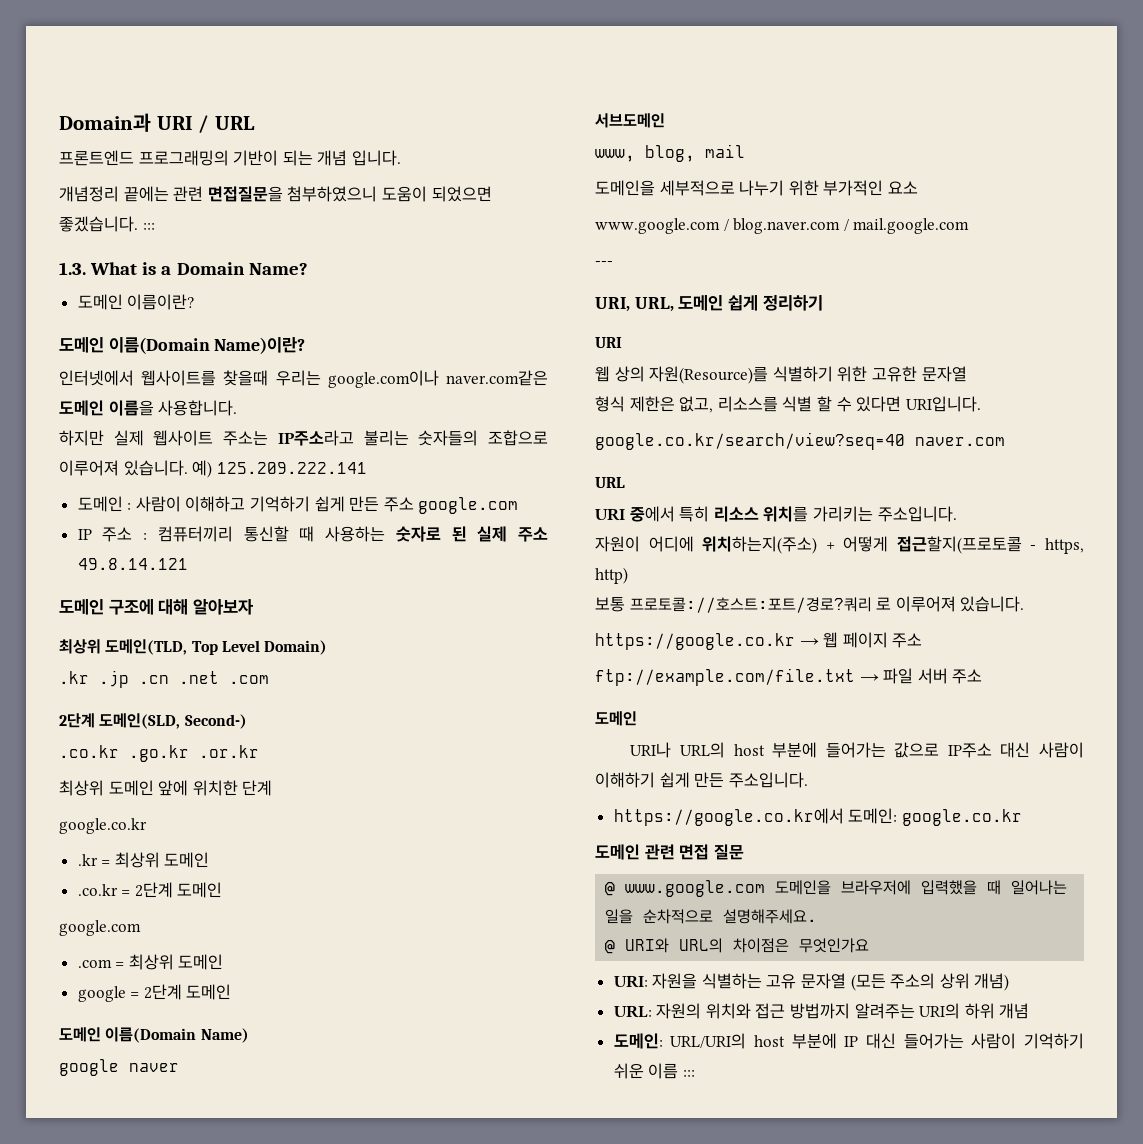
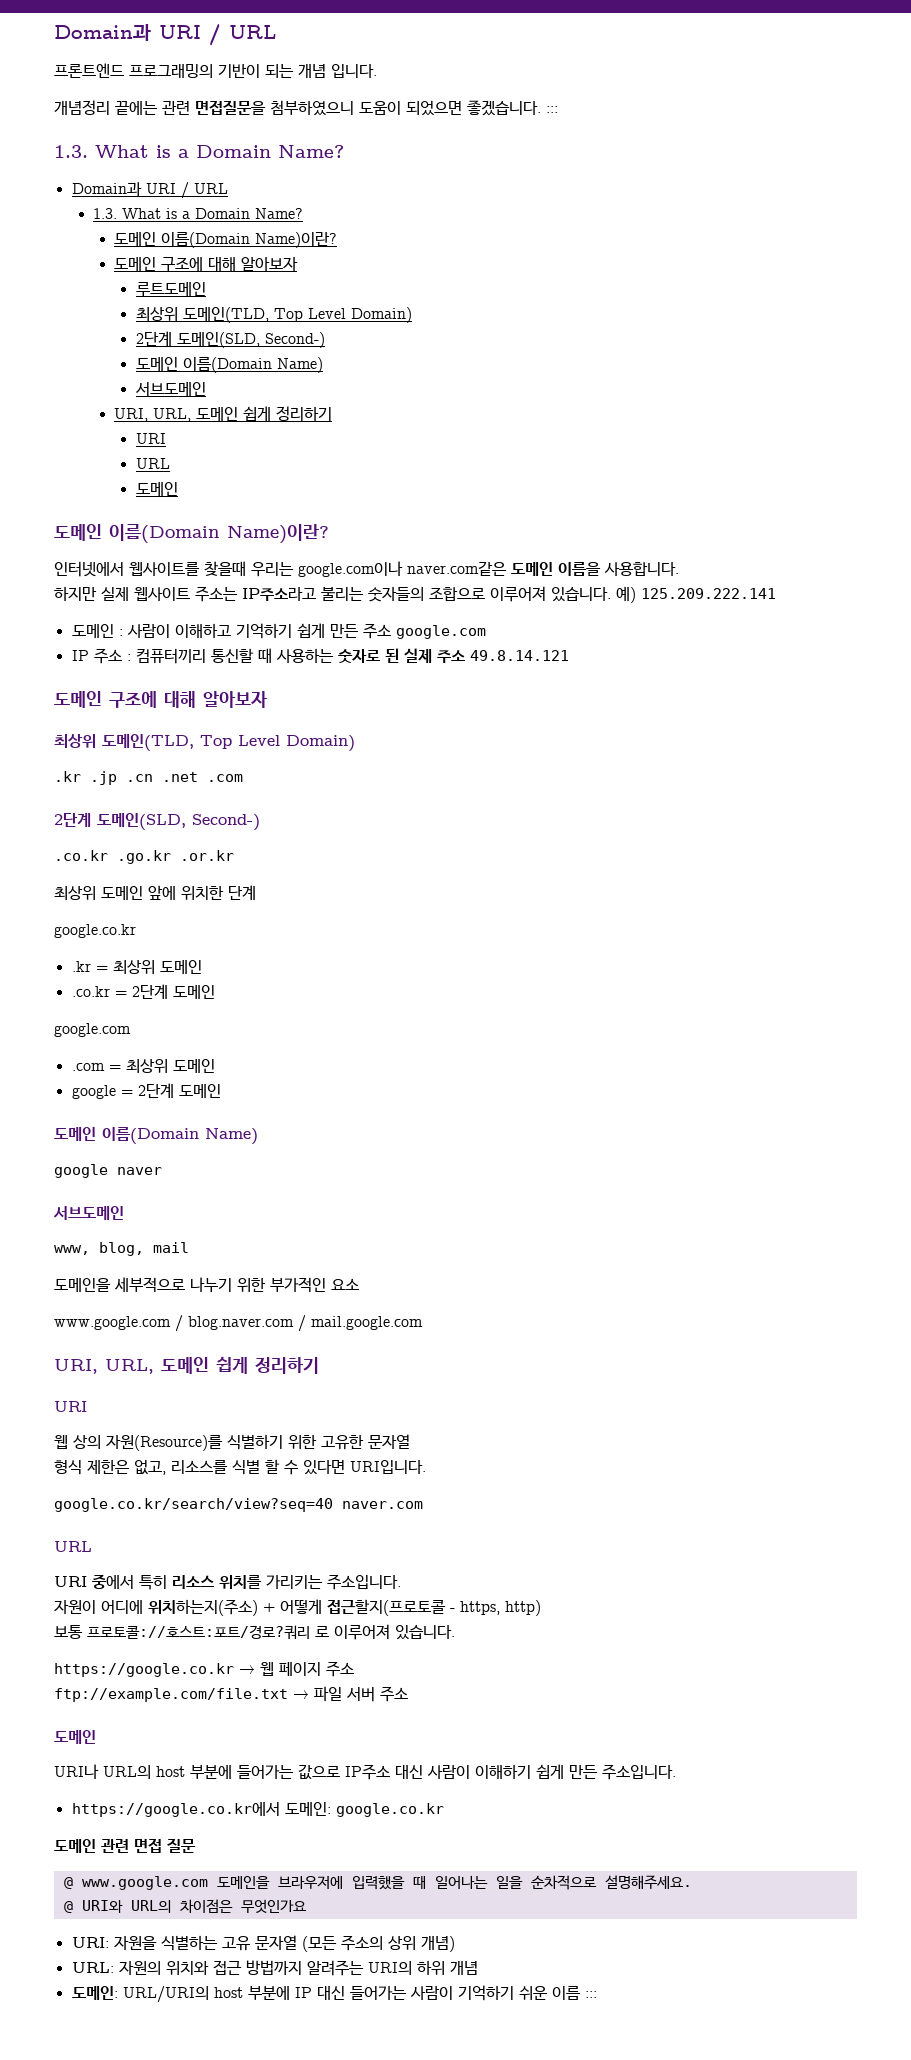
[77,294,195,310] 도메인 이름이란? -> [71,182,228,199] [92,208,303,219] [114,232,338,248] [114,257,299,271] [135,282,206,297] [135,307,412,323] [135,331,325,348] [135,357,323,373] [134,382,206,396] [114,406,333,422] [135,433,166,444] [135,458,170,469] [135,482,178,496] Domain과 URI / URL // 1.3. What is a Domain Name? // 도메인 이름(Domain Name)이란? // 도메인 구조에 대해 알아보자 // 루트도메인 // 최상위 도메인(TLD, Top Level Domain) // 2단계 도메인(SLD, Second-) // 도메인 이름(Domain Name) // 서브도메인 // URI, URL, 도메인 쉽게 정리하기 // URI // URL // 도메인
[595,261,613,266] // --- -> (423, 1323) none

